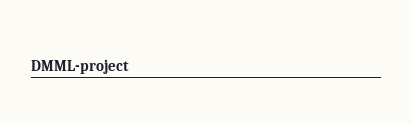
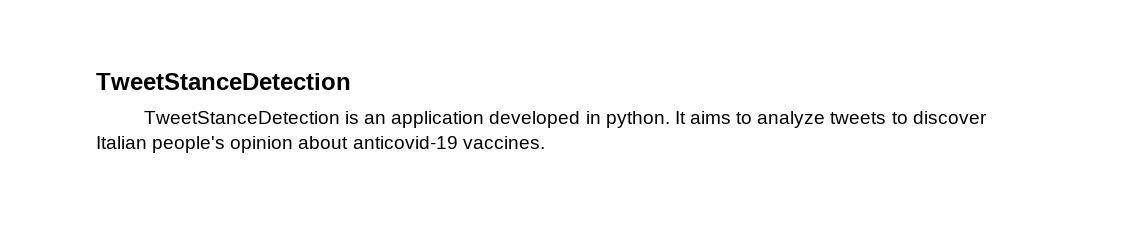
[31,59,129,74] DMML-project -> [96,73,351,90] [143,111,987,128] [96,136,545,153] TweetStanceDetection // TweetStanceDetection is an application developed in python. It aims to analyze tweets to discover Italian people's opinion about anticovid-19 vaccines.

